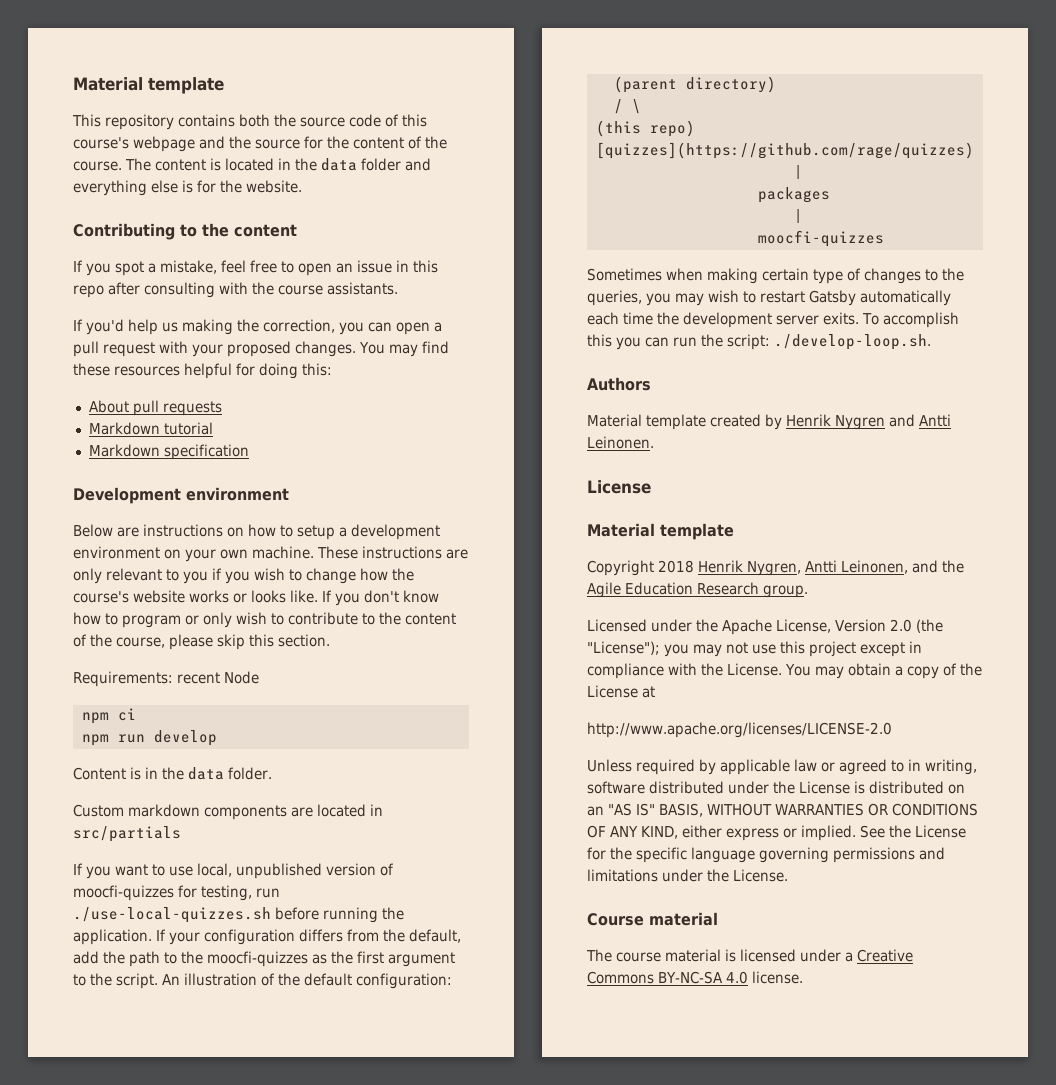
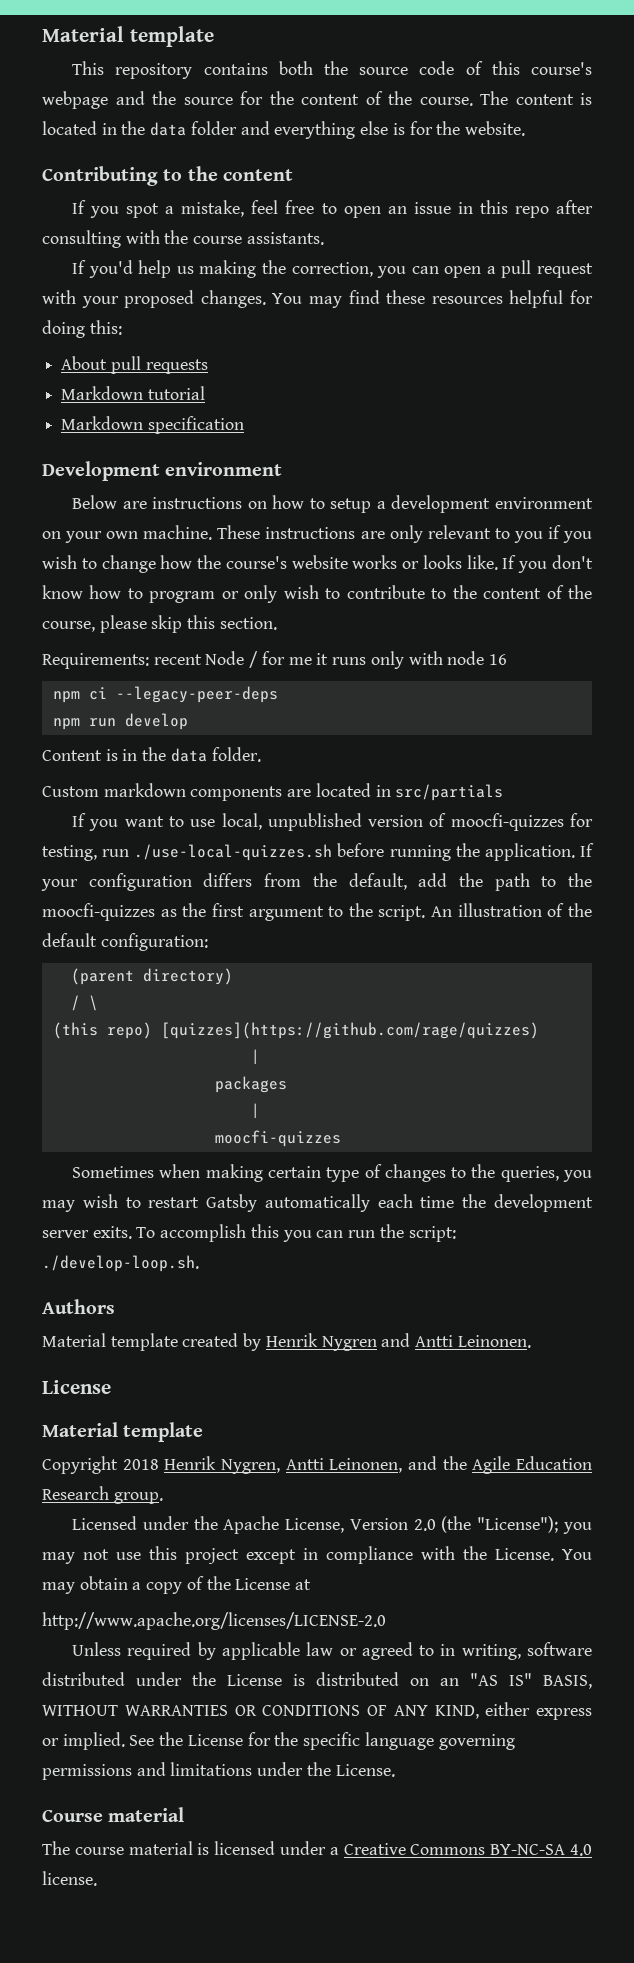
(259, 677) none -> [249,651,507,669] / for me it runs only with node 16
(136, 714) none -> [115,686,278,703] --legacy-peer-deps

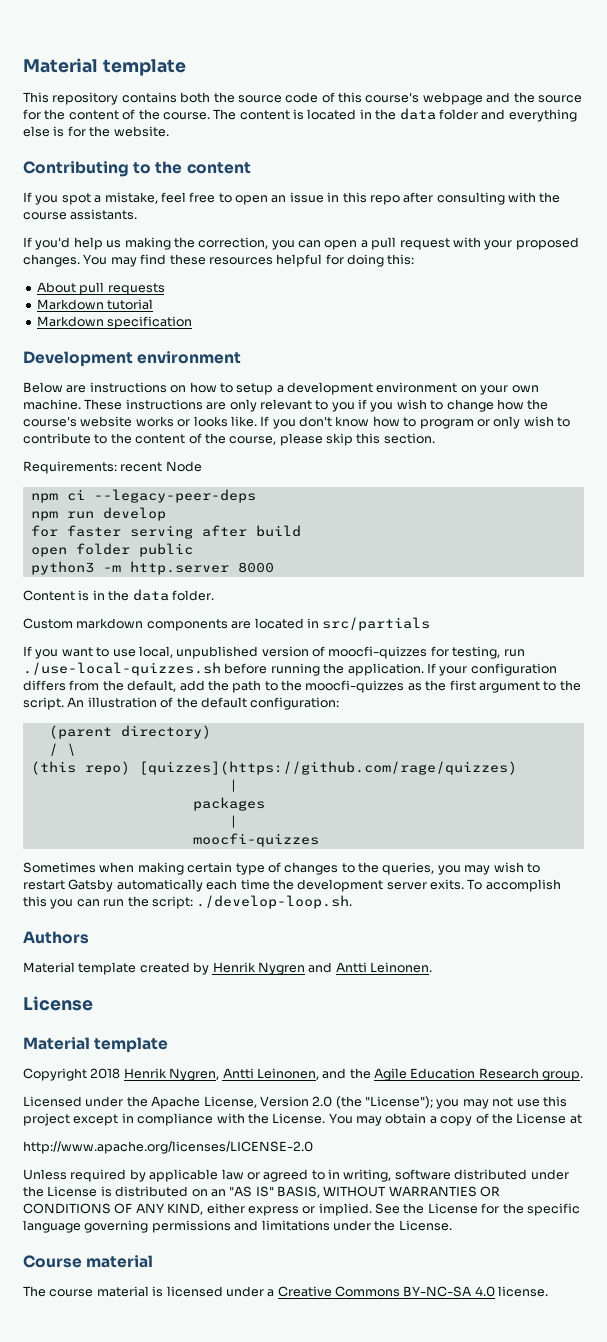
[249,651,507,669] / for me it runs only with node 16 -> (202, 466) none
(188, 721) none -> [30,525,301,539] [30,543,193,557] [30,561,274,575] // for faster serving after build // open folder public // python3 -m http.server 8000

